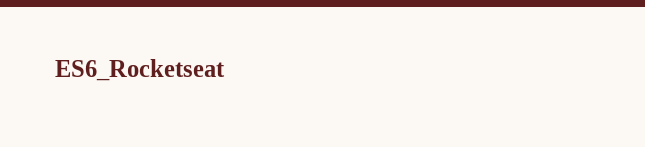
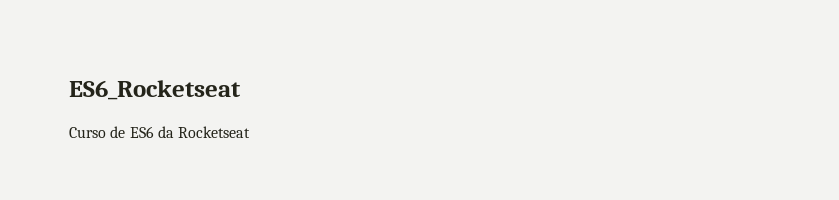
(225, 70) none -> [69,126,251,138] // Curso de ES6 da Rocketseat

